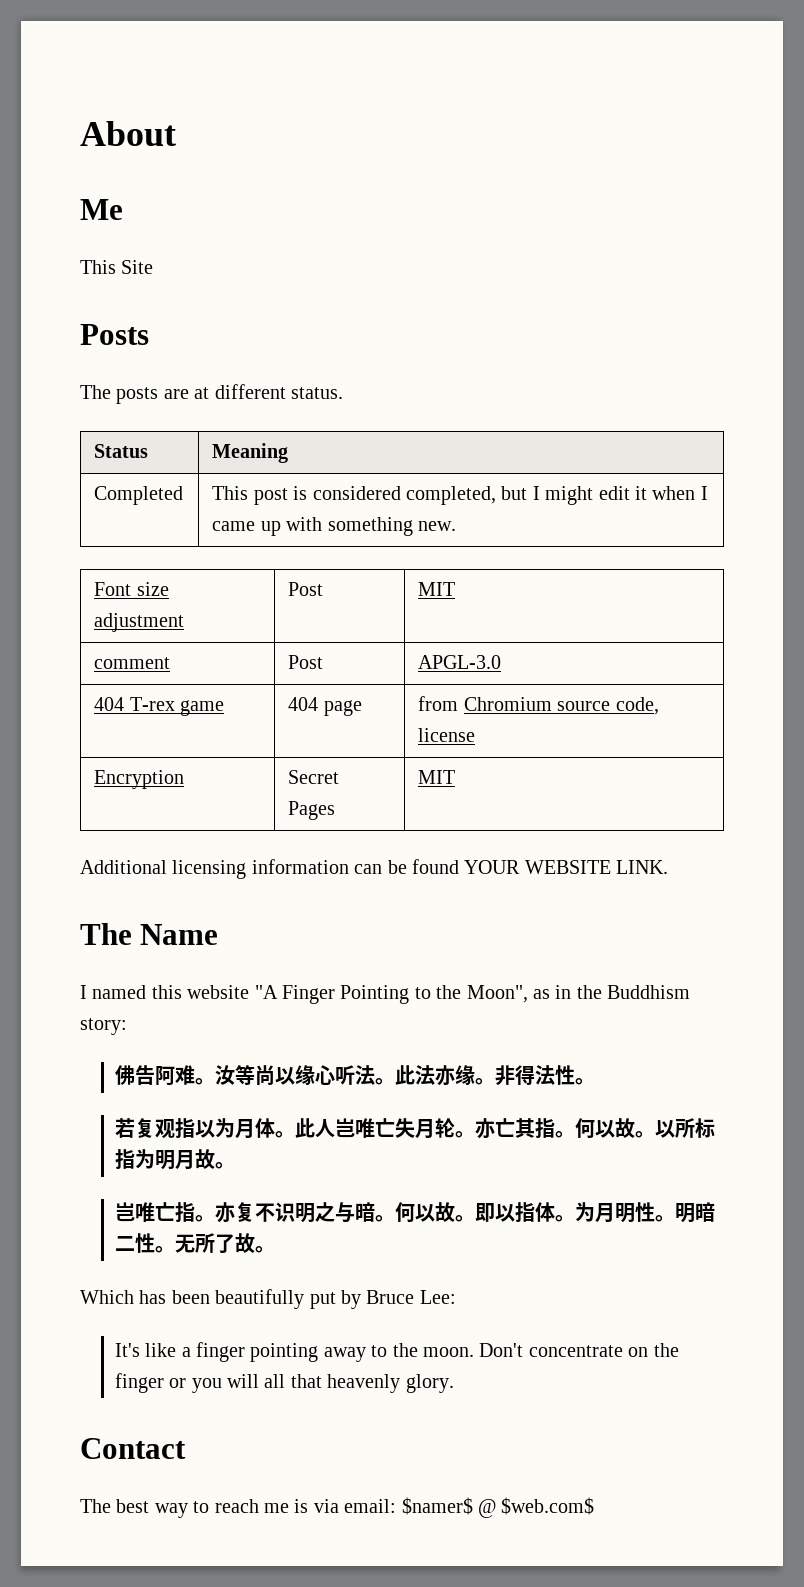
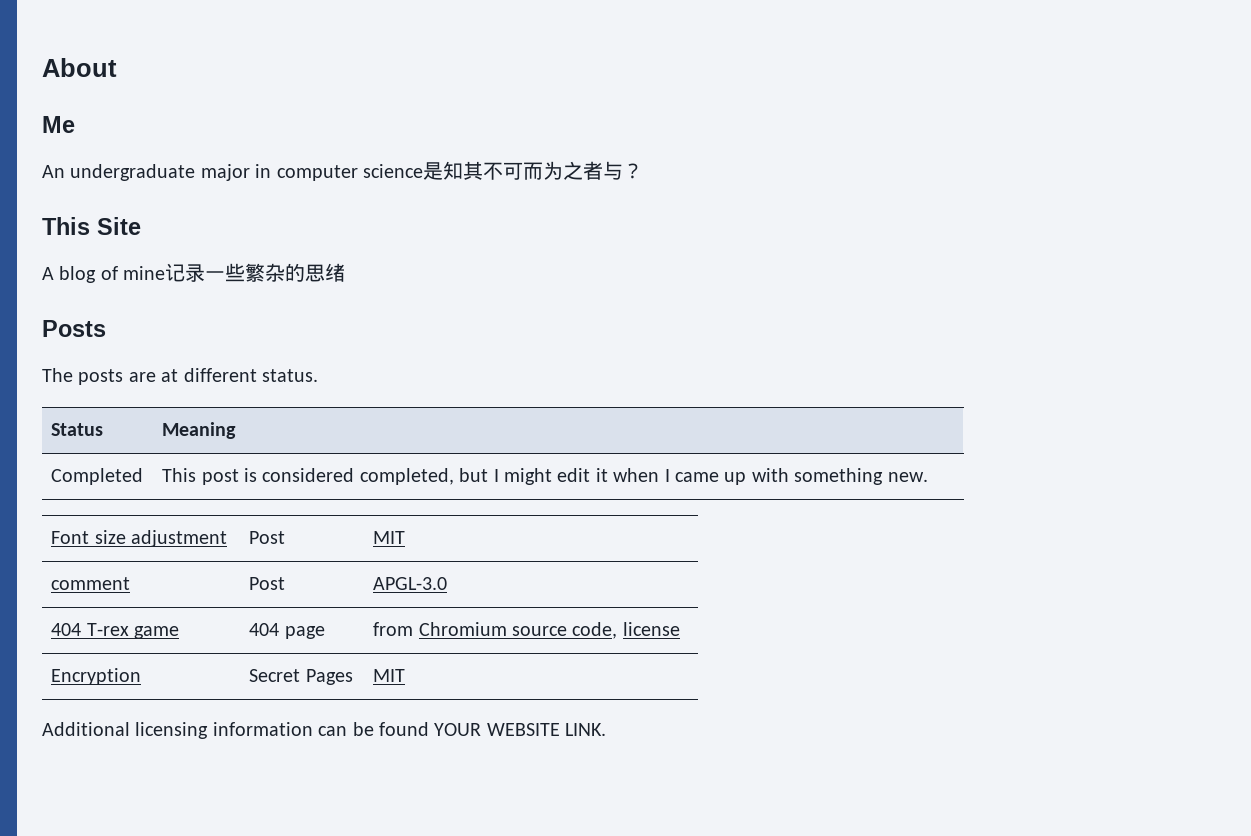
[80,260,154,274] This Site -> [42,161,643,181] [42,217,141,235] [42,263,346,283] An undergraduate major in computer science是知其不可而为之者与？ // This Site // A blog of mine记录一些繁杂的思绪
[80,923,219,945] [80,985,691,1004] [80,1018,127,1035] [114,1065,595,1086] [114,1118,715,1139] [114,1149,235,1170] [114,1202,715,1223] [114,1233,275,1253] [80,1289,456,1309] [114,1342,679,1362] [114,1373,454,1393] [80,1438,186,1459] [80,1497,595,1518] // The Name // I named this website "A Finger Pointing to the Moon", as in the Buddhism story: // 佛告阿难。汝等尚以缘心听法。此法亦缘。非得法性。 // 若复观指以为月体。此人岂唯亡失月轮。亦亡其指。何以故。以所标指为明月故。 // 岂唯亡指。亦复不识明之与暗。何以故。即以指体。为月明性。明暗二性。无所了故。 // Which has been beautifully put by Bruce Lee: // It's like a finger pointing away to the moon. Don't concentrate on the finger or you will all that heavenly glory. // Contact // The best way to reach me is via email: $namer$ @ $web.com$ -> (607, 729) none

